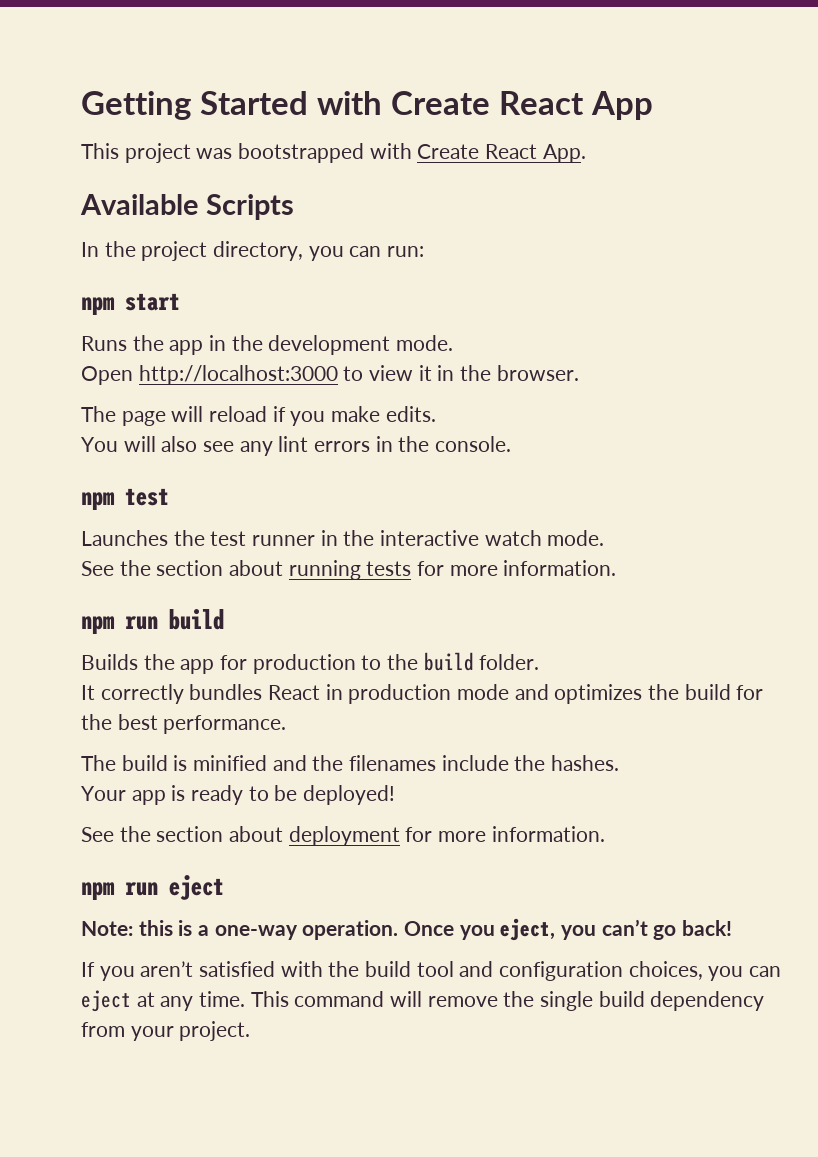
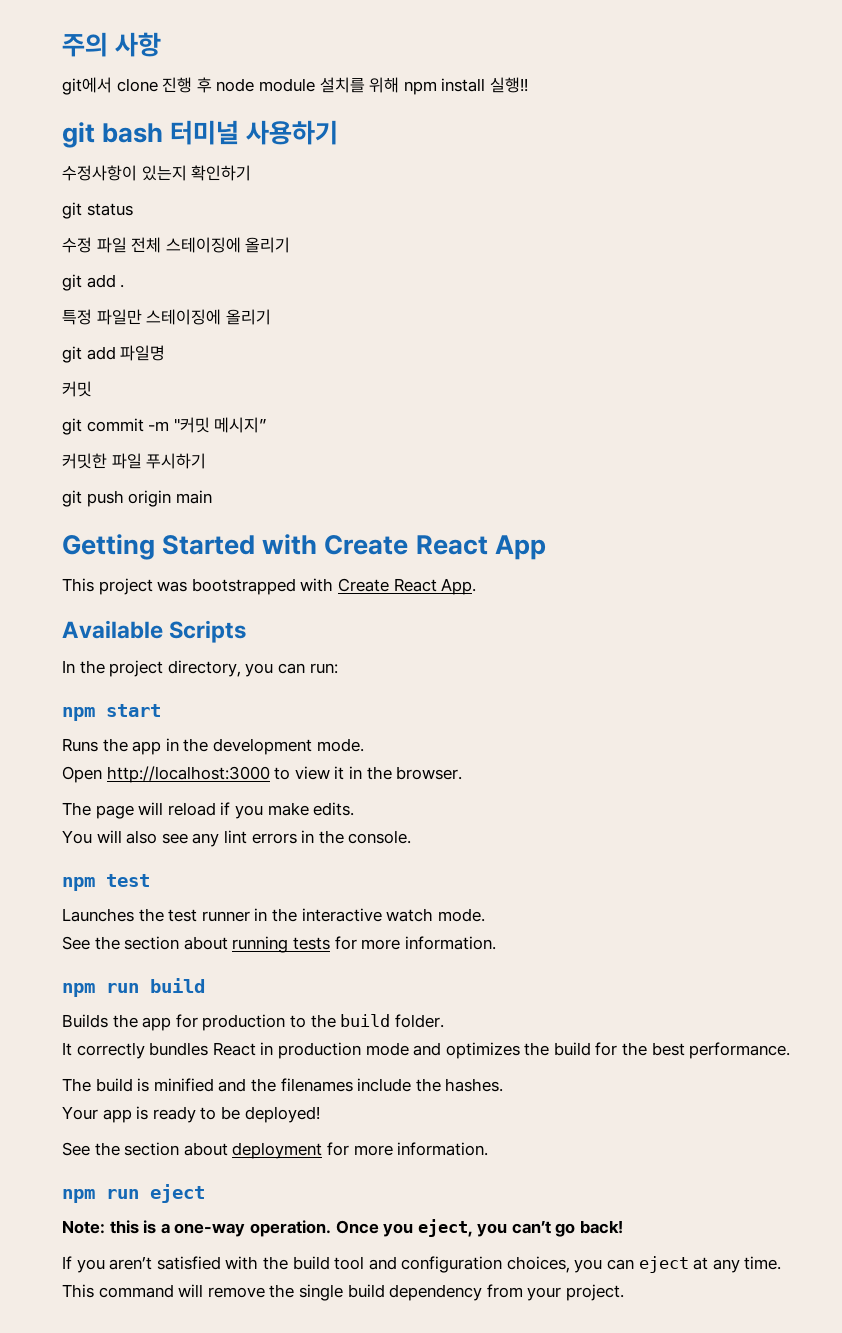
(81, 105) none -> [62,32,162,57] [62,77,528,95] [62,120,339,148] [62,165,252,181] [62,202,133,219] [62,237,291,253] [62,274,125,291] [62,309,271,325] [62,345,166,363] [62,381,92,397] [62,417,267,435] [62,453,207,469] [62,490,212,507] 주의 사항 // git에서 clone 진행 후 node module 설치를 위해 npm install 실행!! // git bash 터미널 사용하기 // 수정사항이 있는지 확인하기 // git status // 수정 파일 전체 스테이징에 올리기 // git add . // 특정 파일만 스테이징에 올리기 // git add 파일명 // 커밋 // git commit -m "커밋 메시지” // 커밋한 파일 푸시하기 // git push origin main //

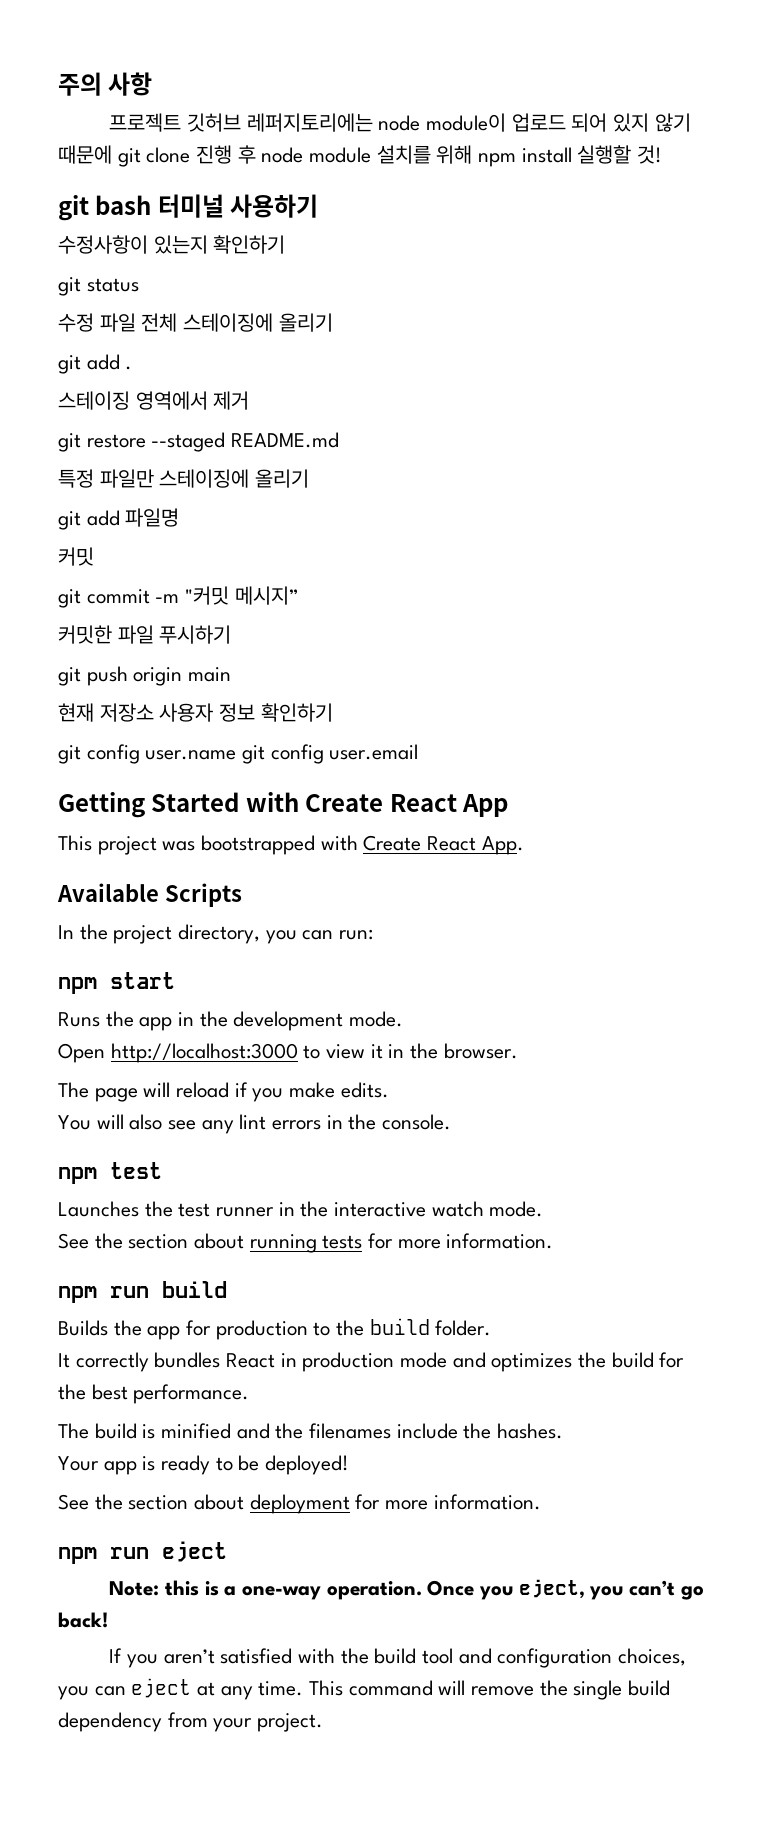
[62,77,112,95] git에서 -> [109,113,691,132] [58,145,141,167] 프로젝트 깃허브 레퍼지토리에는 node module이 업로드 되어 있지 않기 때문에 git
[489,77,528,93] 실행!! -> [577,145,663,164] 실행할 것!
(125, 286) none -> [58,391,250,410] [58,432,340,452] // 스테이징 영역에서 제거 // git restore --staged README.md
(212, 497) none -> [58,703,333,722] [58,744,419,764] // 현재 저장소 사용자 정보 확인하기 // git config user.name git config user.email

